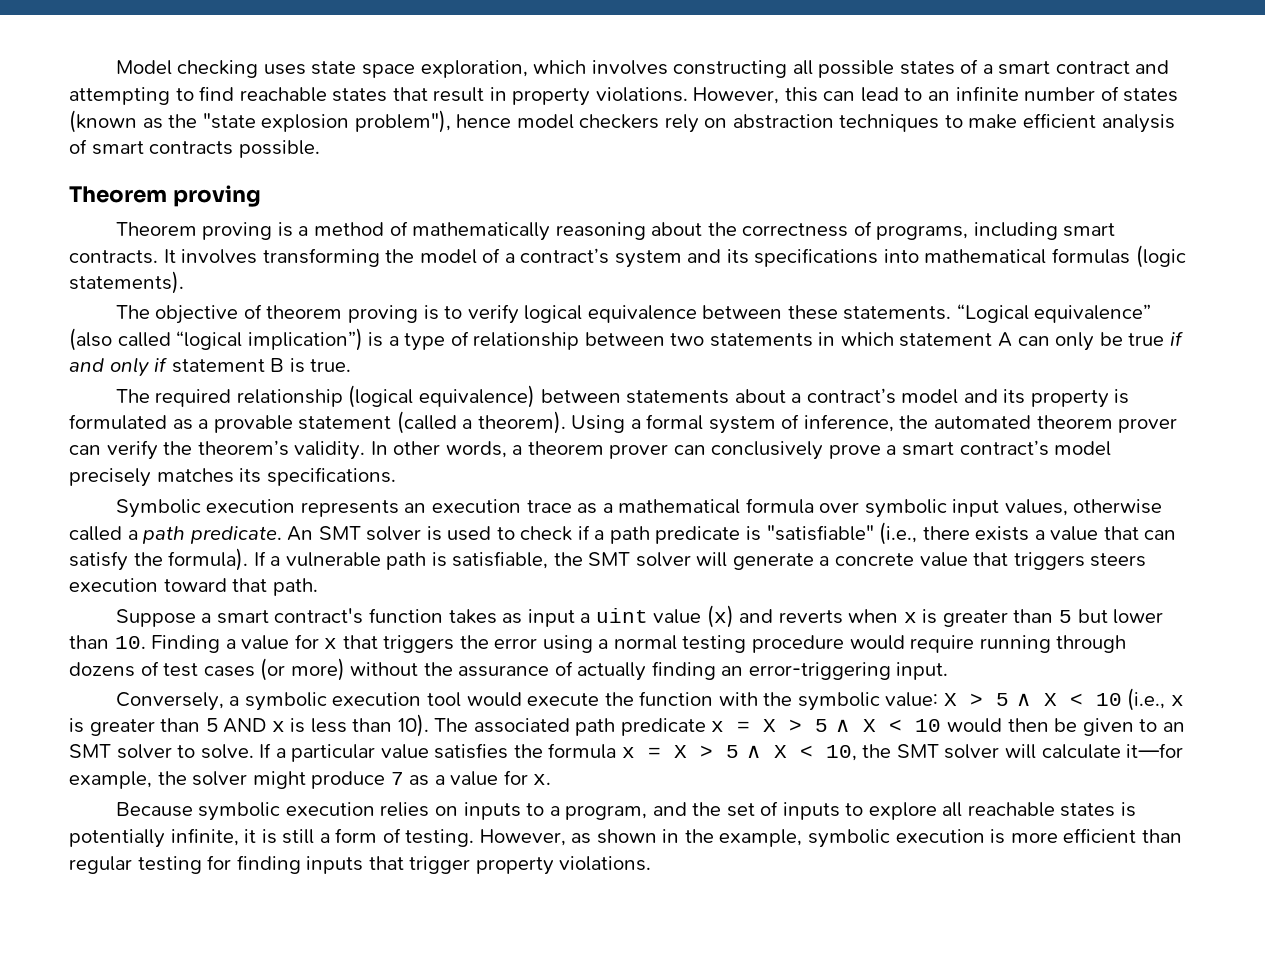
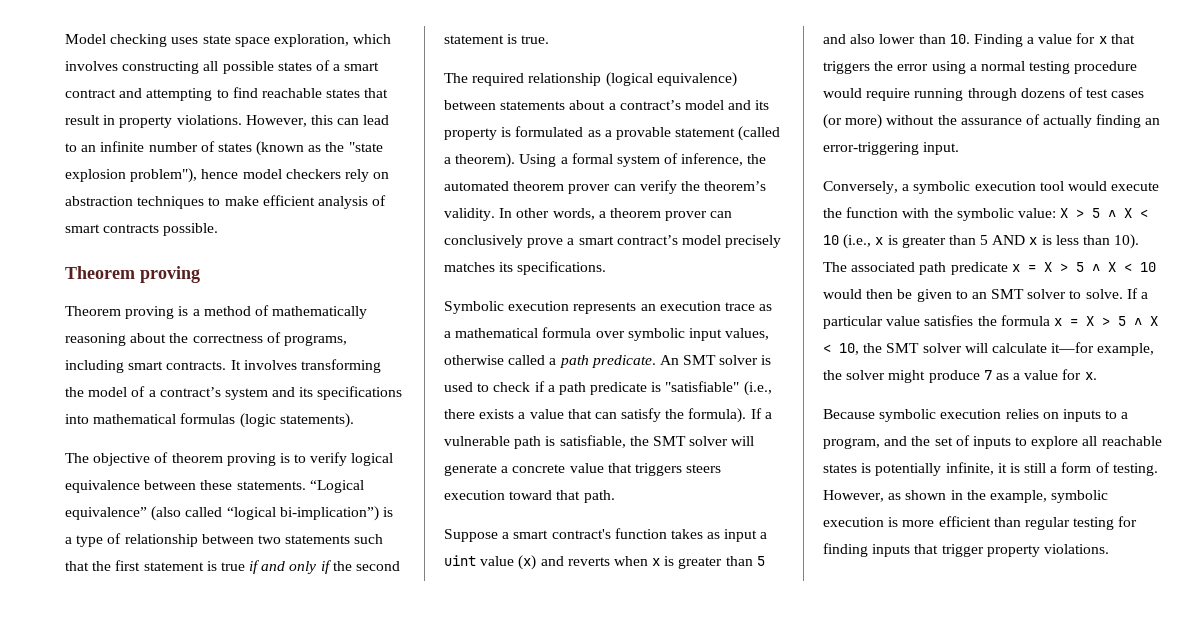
[247,328,363,351] implication”) -> [279,506,379,521] bi-implication”)
[818,332,1123,351] in which statement A can only be -> [354,534,384,544] [65,560,217,571] such that the first statement is
[171,358,285,373] statement B -> [332,561,401,571] [444,35,504,44] the second statement
[1077,609,1108,623] but -> [823,34,876,44] and also

